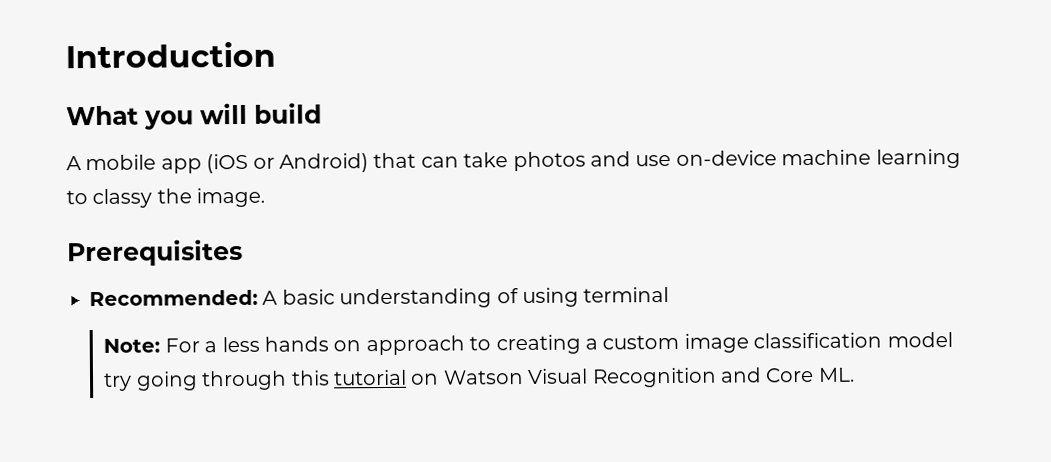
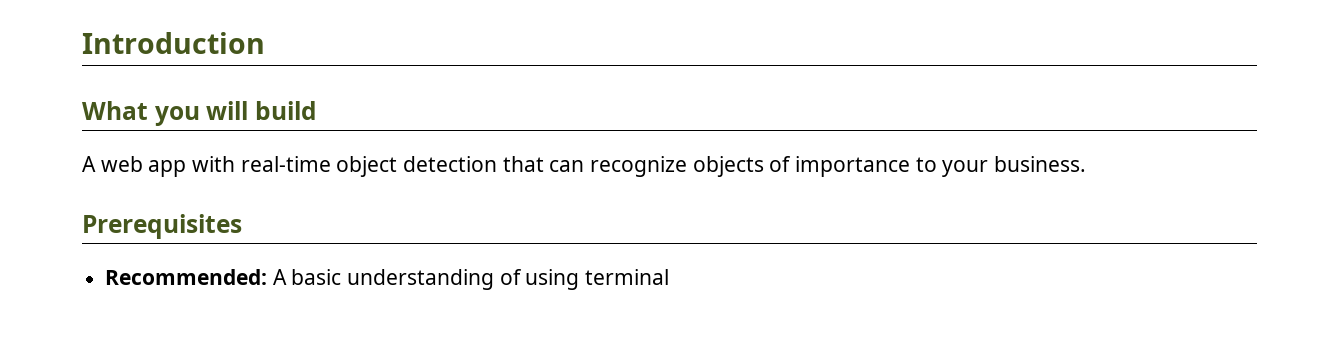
[85,148,961,174] [66,187,266,209] mobile app (iOS or Android) that can take photos and use on-device machine learning to classy the image. -> [100,156,1087,177] web app with real-time object detection that can recognize objects of importance to your business.
[103,332,953,356] [103,367,855,391] // Note: For a less hands on approach to creating a custom image classification model try going through this tutorial on Watson Visual Recognition and Core ML. -> (670, 277) none

